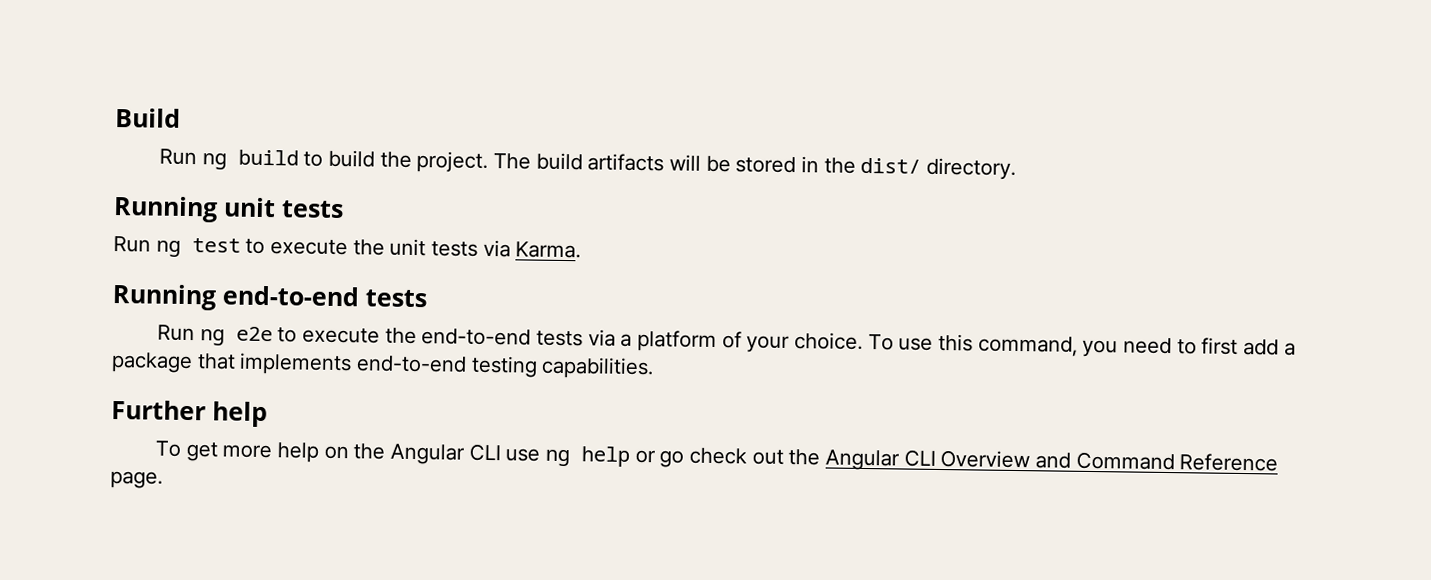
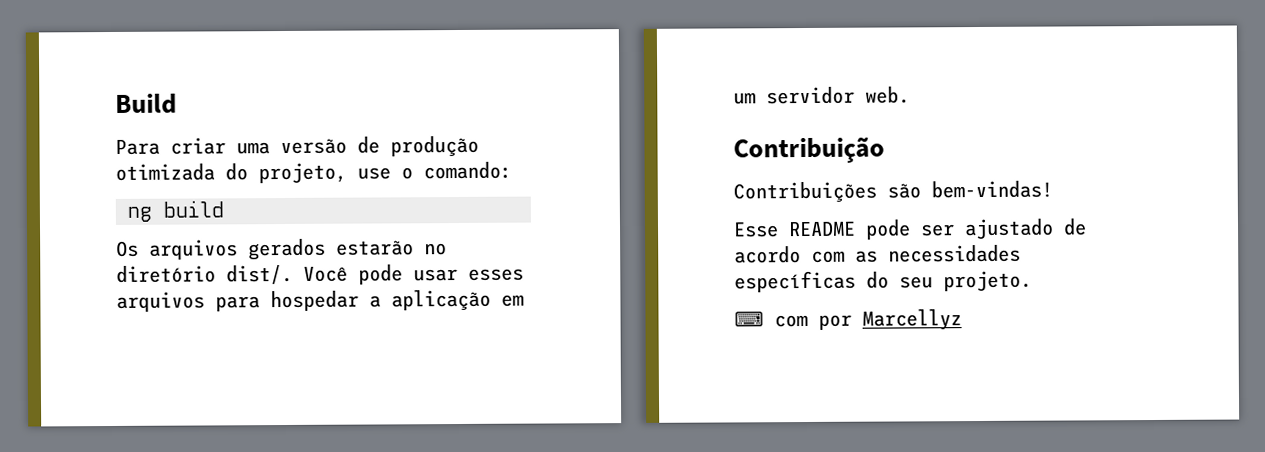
[159,148,1017,180] [113,196,344,223] [113,236,582,259] [112,284,427,311] [157,324,1296,358] [111,352,655,380] [111,399,268,428] [155,440,1279,472] [110,470,163,489] Run ng build to build the project. The build artifacts will be stored in the dist/ directory. // Running unit tests // Run ng test to execute the unit tests via Karma. // Running end-to-end tests // Run ng e2e to execute the end-to-end tests via a platform of your choice. To use this command, you need to first add a package that implements end-to-end testing capabilities. // Further help // To get more help on the Angular CLI use ng help or go check out the Angular CLI Overview and Command Reference page. -> [115,135,479,157] [115,161,512,184] [127,200,224,222] [116,238,447,261] [116,264,524,285] [116,289,524,312] [733,86,910,105] [733,136,885,164] [733,180,1053,203] [733,218,1087,240] [734,244,1021,264] [734,270,1032,293] [734,309,962,331] Para criar uma versão de produção otimizada do projeto, use o comando: // ng build // Os arquivos gerados estarão no diretório dist/. Você pode usar esses arquivos para hospedar a aplicação em um servidor web. // Contribuição // Contribuições são bem-vindas! // Esse README pode ser ajustado de acordo com as necessidades específicas do seu projeto. // ⌨ com por Marcellyz

